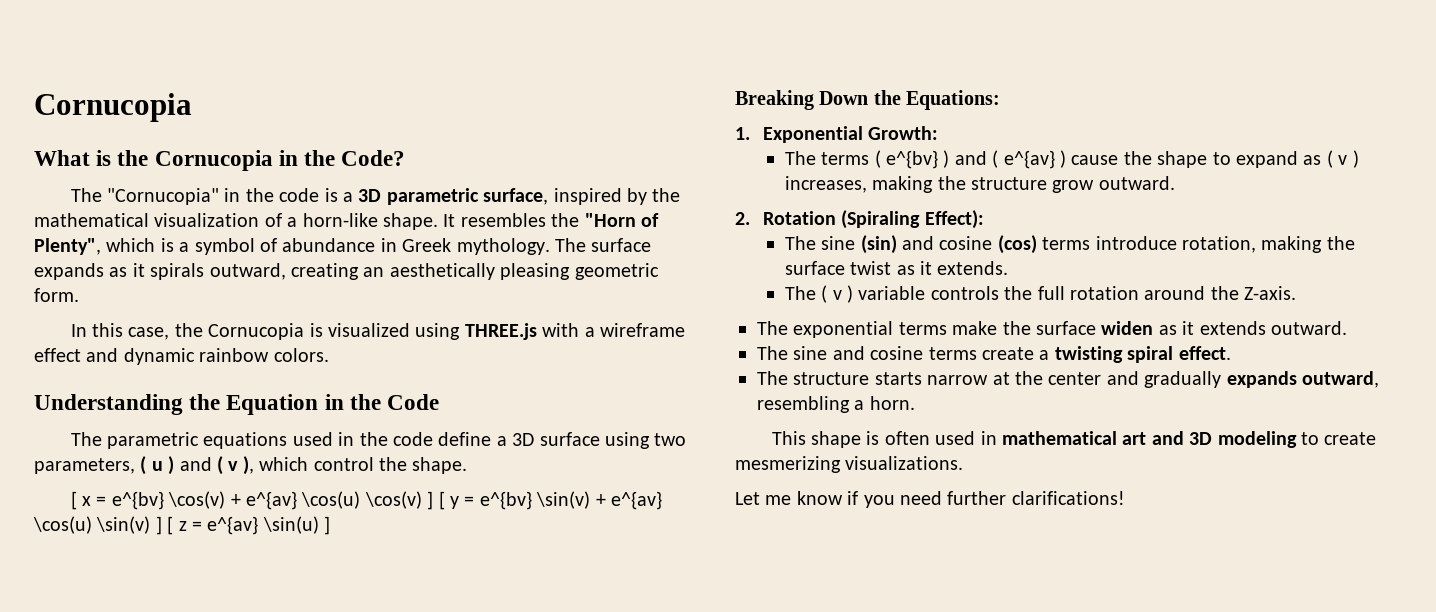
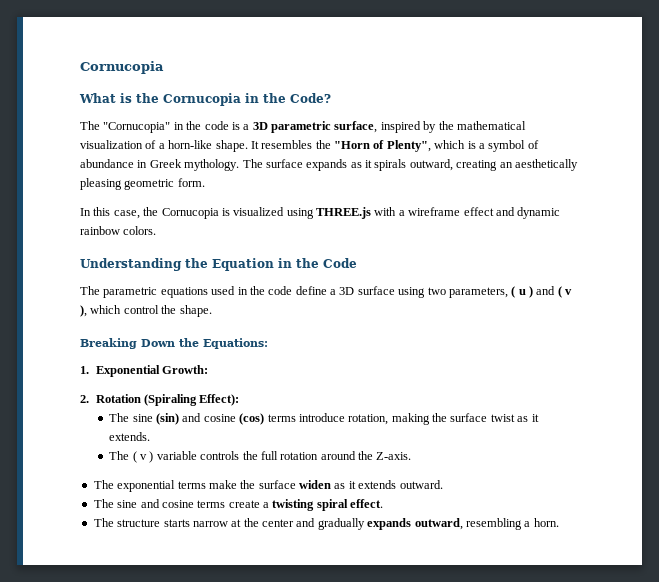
[70,491,662,510] [33,516,331,535] // [ x = e^{bv} \cos(v) + e^{av} \cos(u) \cos(v) ] [ y = e^{bv} \sin(v) + e^{av} \cos(u) \sin(v) ] [ z = e^{av} \sin(u) ] -> (212, 311) none
[784,150,1359,169] [784,176,1175,193] // The terms ( e^{bv} ) and ( e^{av} ) cause the shape to expand as ( v ) increases, making the structure grow outward. -> (208, 369) none
[771,431,1377,448] [735,456,964,473] [735,491,1125,508] // This shape is often used in mathematical art and 3D modeling to create mesmerizing visualizations. // Let me know if you need further clarifications! -> (559, 522) none

